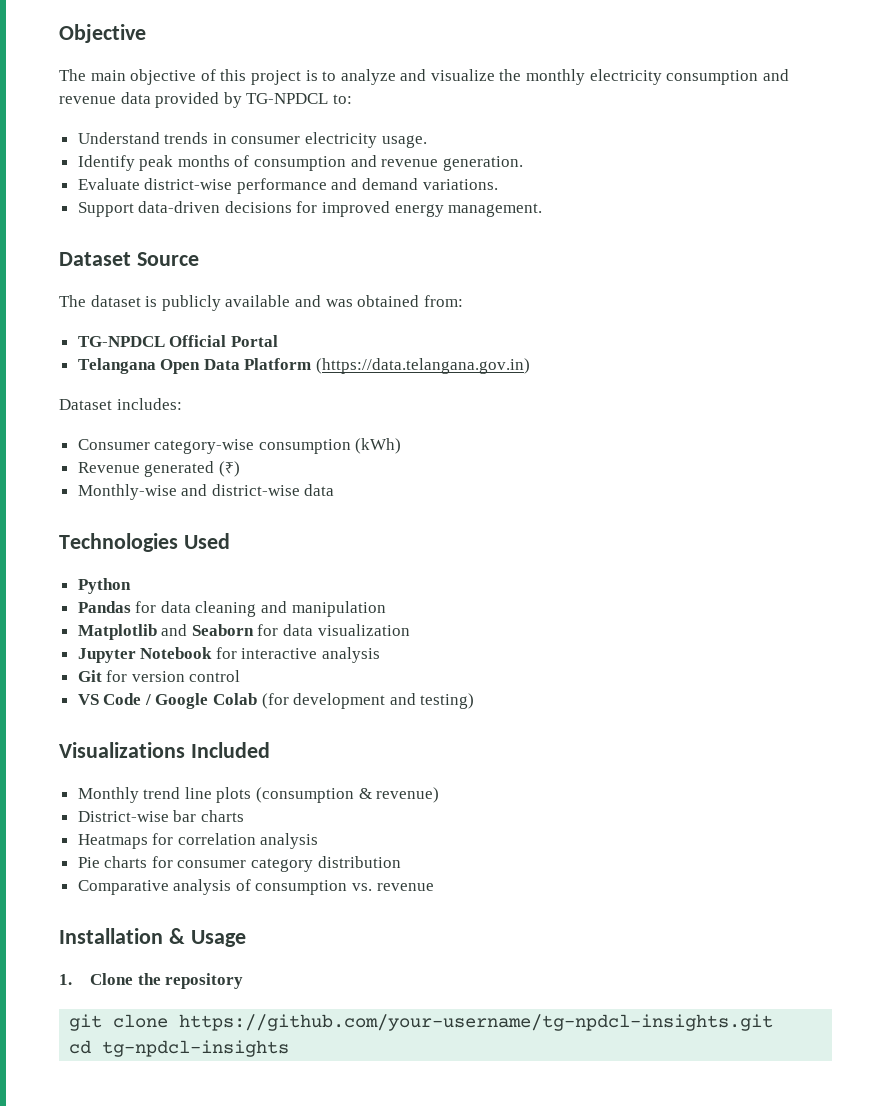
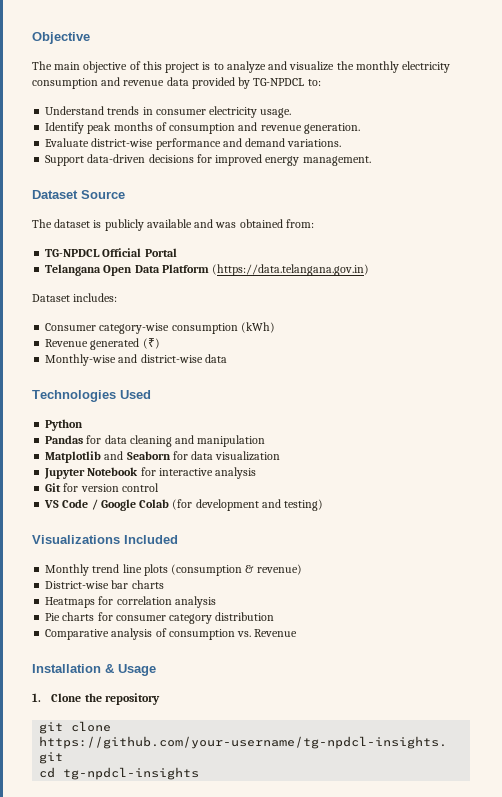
[376,883,434,891] revenue -> [254,629,298,637] Revenue

